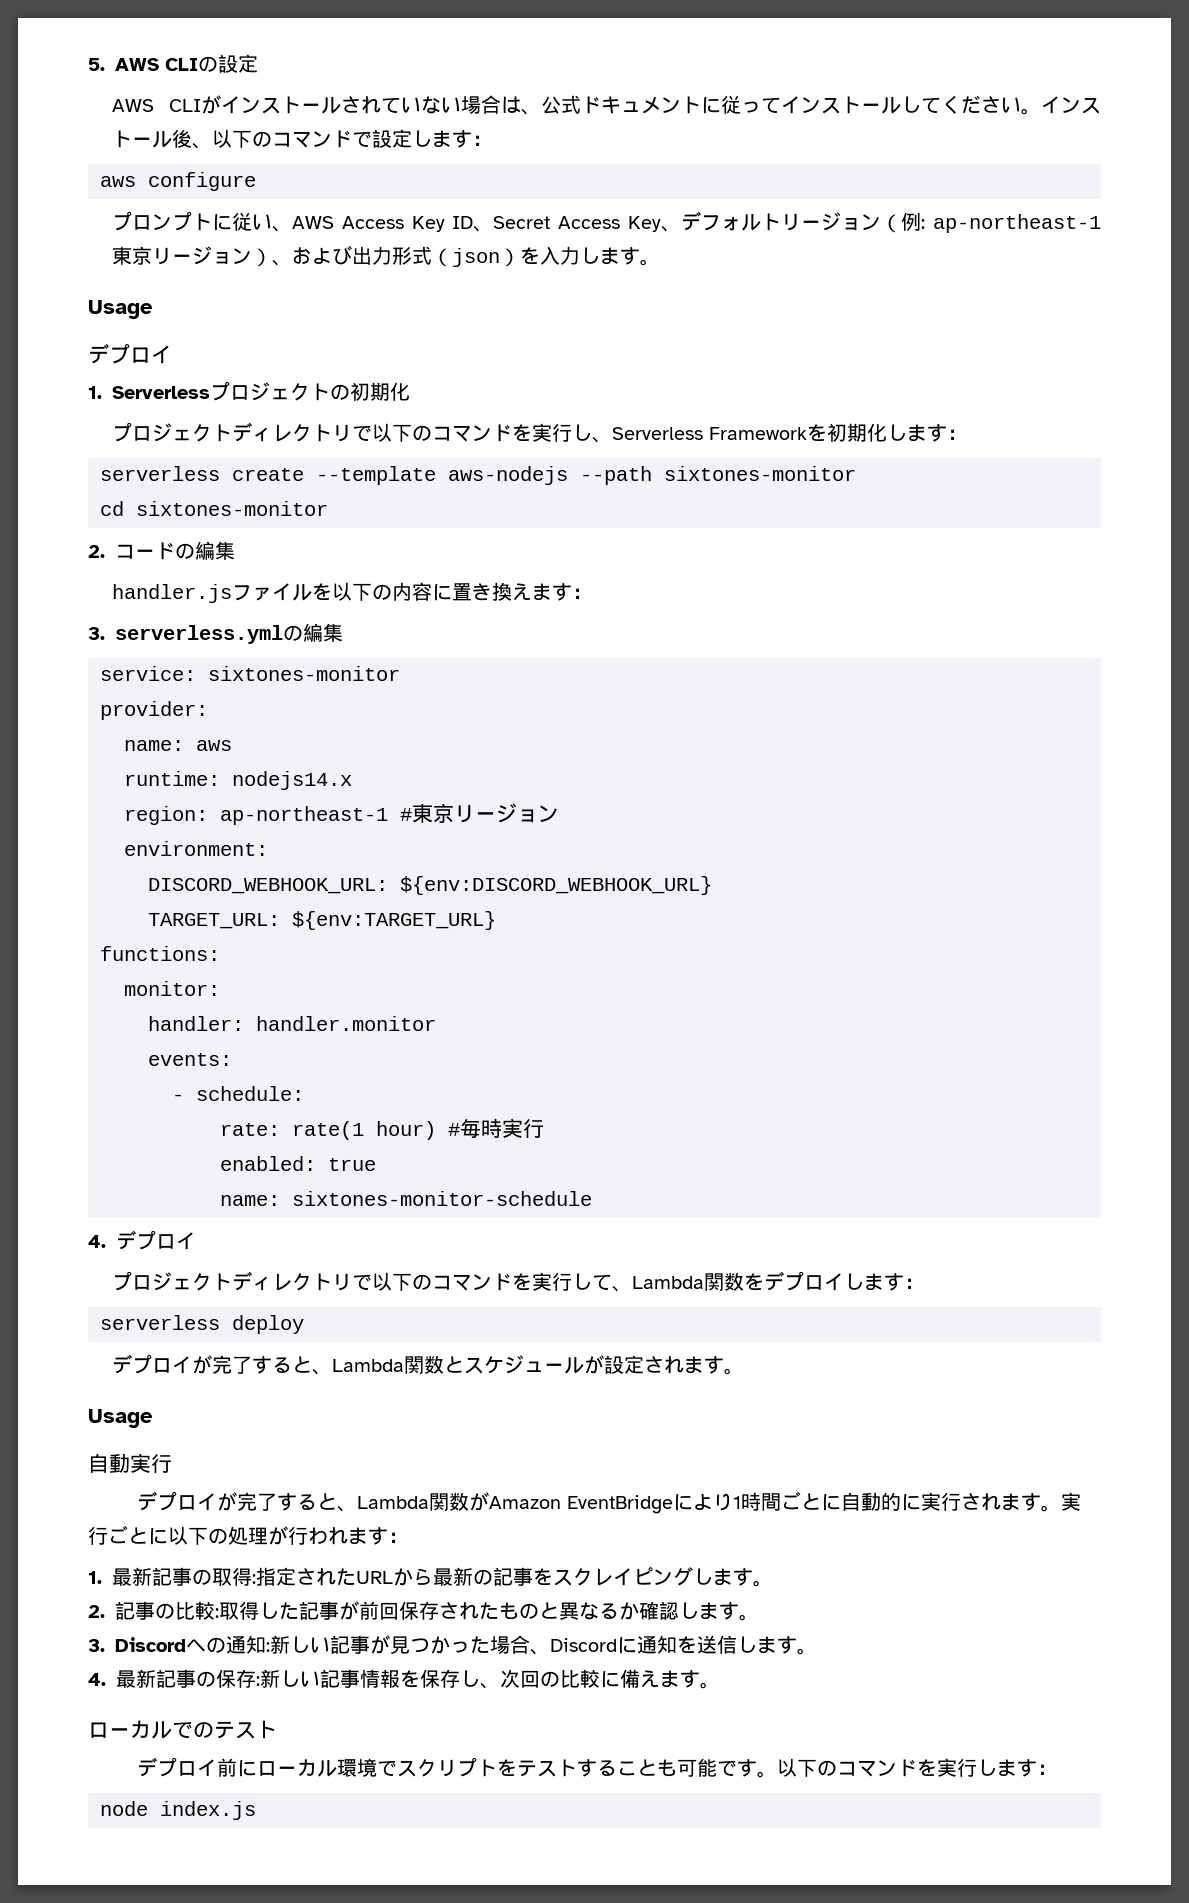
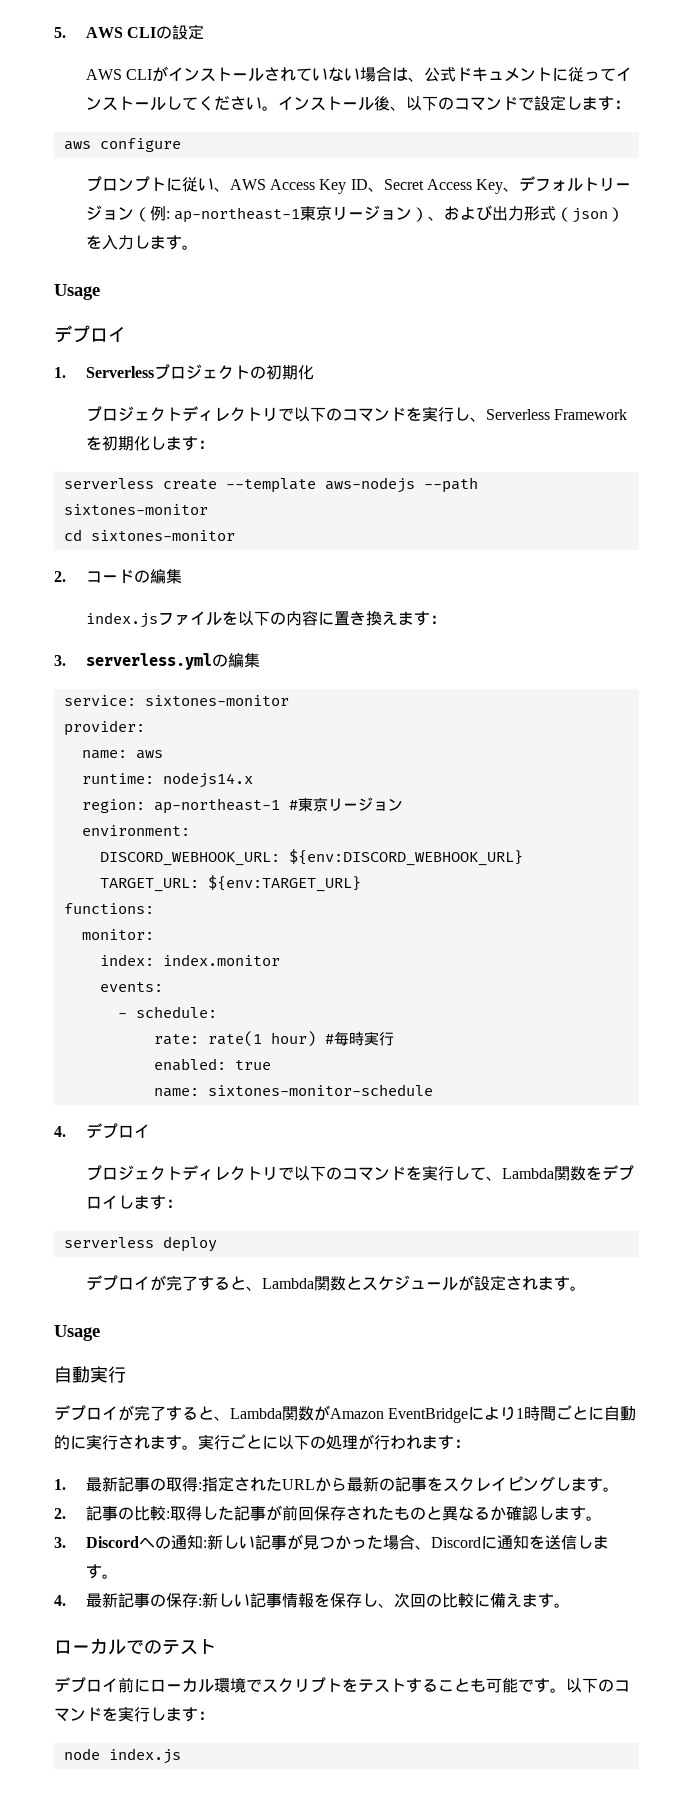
[111,584,232,603] handler.js -> [85,612,158,628] index.js
[148,1016,436,1031] handler: handler.monitor -> [99,954,280,966] index: index.monitor

